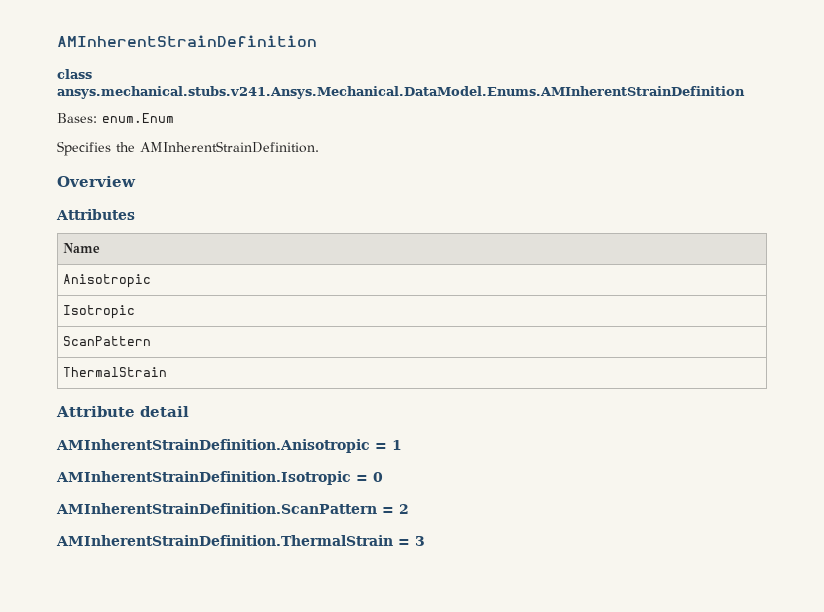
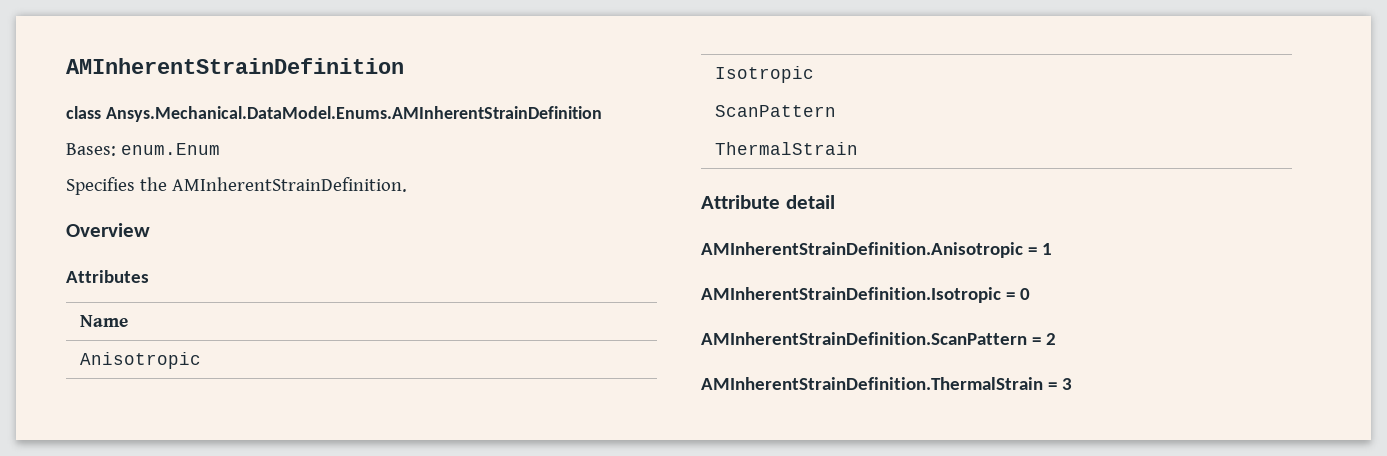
[57,86,745,99] ansys.mechanical.stubs.v241.Ansys.Mechanical.DataModel.Enums.AMInherentStrainDefinition -> [105,106,602,122] Ansys.Mechanical.DataModel.Enums.AMInherentStrainDefinition

